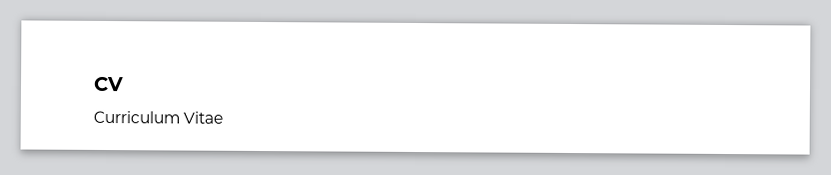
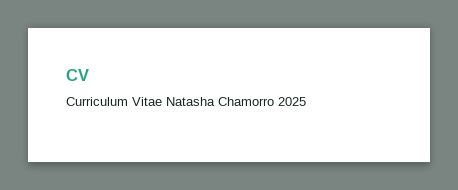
(224, 117) none -> [166,97,306,106] Natasha Chamorro 2025

